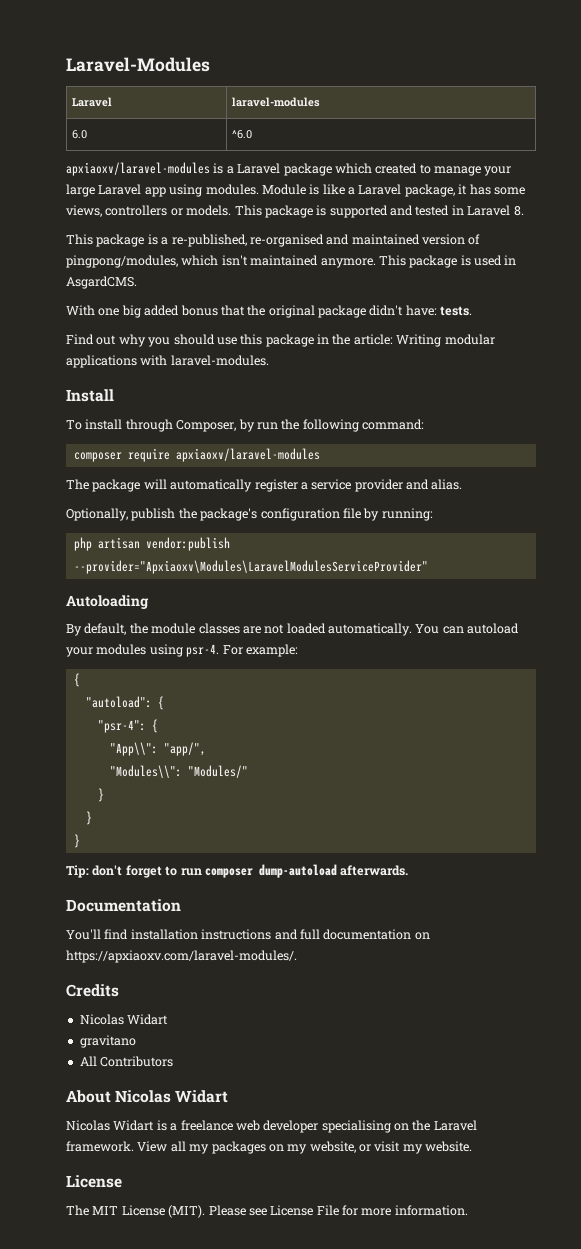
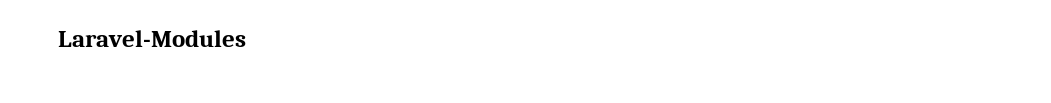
[71,97,112,107] [231,97,320,107] [71,130,87,139] [231,130,252,139] [66,162,512,176] [66,184,525,197] [66,205,524,218] [66,234,481,247] [66,255,517,268] [66,276,137,289] [66,305,473,318] [66,334,495,347] [66,355,269,368] [66,389,114,402] [66,419,424,432] [73,448,320,462] [66,479,463,492] [66,508,433,521] [73,537,230,551] [73,560,428,574] [66,595,149,609] [66,623,520,636] [66,644,298,657] [73,673,80,687] [85,696,164,710] [97,719,158,733] [109,742,206,756] [109,765,248,778] [97,788,104,802] [85,811,92,825] [73,834,80,848] [66,864,409,878] [66,899,181,912] [66,929,430,940] [66,950,297,963] [66,984,119,997] [79,1014,169,1025] [79,1035,136,1048] [79,1056,174,1067] [66,1090,229,1103] [66,1120,477,1133] [66,1141,473,1154] [66,1175,122,1188] [66,1205,468,1218] // Laravel | laravel-modules // 6.0 | ^6.0 // apxiaoxv/laravel-modules is a Laravel package which created to manage your large Laravel app using modules. Module is like a Laravel package, it has some views, controllers or models. This package is supported and tested in Laravel 8. // This package is a re-published, re-organised and maintained version of pingpong/modules, which isn't maintained anymore. This package is used in AsgardCMS. // With one big added bonus that the original package didn't have: tests. // Find out why you should use this package in the article: Writing modular applications with laravel-modules. // Install // To install through Composer, by run the following command: // composer require apxiaoxv/laravel-modules // The package will automatically register a service provider and alias. // Optionally, publish the package's configuration file by running: // php artisan vendor:publish --provider="Apxiaoxv\Modules\LaravelModulesServiceProvider" // Autoloading // By default, the module classes are not loaded automatically. You can autoload your modules using psr-4. For example: // { // "autoload": { // "psr-4": { // "App\\": "app/", // "Modules\\": "Modules/" // } // } // } // Tip: don't forget to run composer dump-autoload afterwards. // Documentation // You'll find installation instructions and full documentation on https://apxiaoxv.com/laravel-modules/. // Credits // Nicolas Widart // gravitano // All Contributors // About Nicolas Widart // Nicolas Widart is a freelance web developer specialising on the Laravel framework. View all my packages on my website, or visit my website. // License // The MIT License (MIT). Please see License File for more information. -> (246, 38) none

